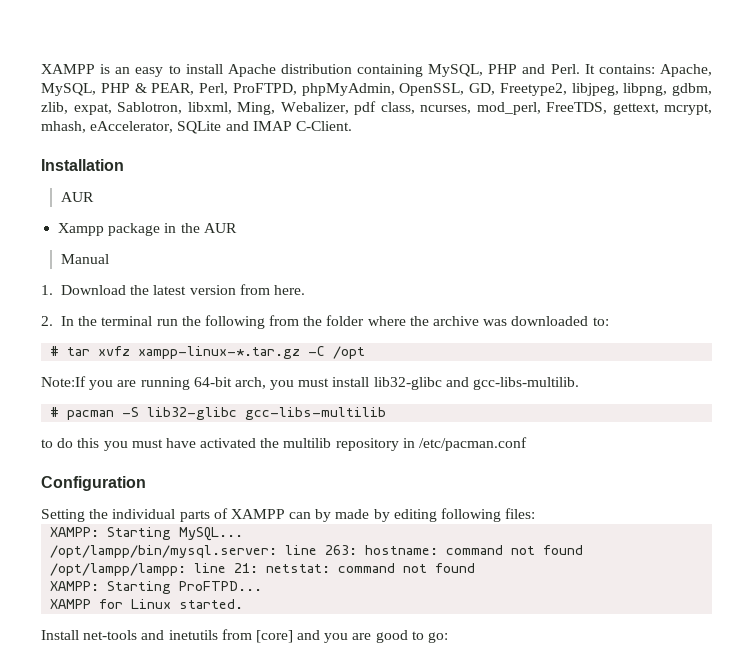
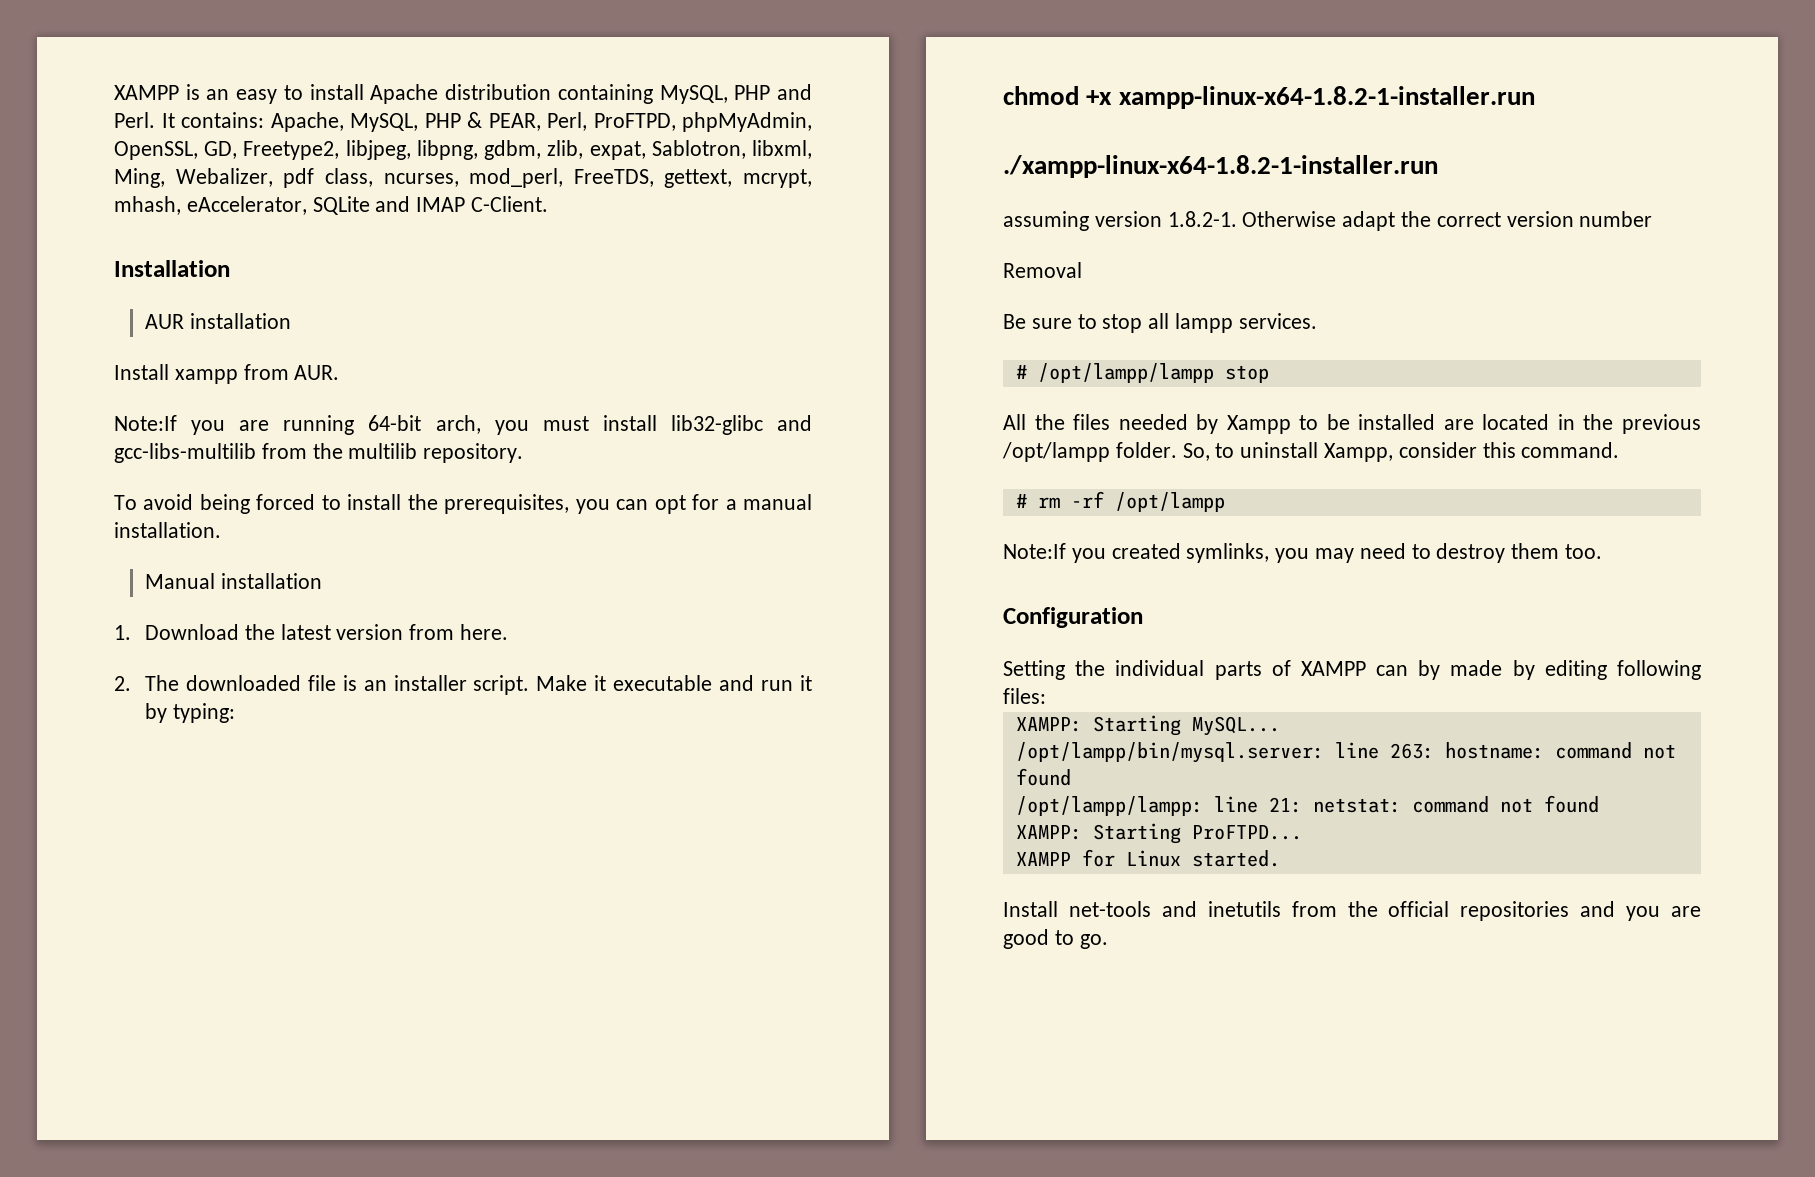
[58,223,237,236] [61,254,110,264] [41,284,305,295] [41,315,609,329] [50,346,366,359] // Xampp package in the AUR // Manual // 1. Download the latest version from here. // 2. In the terminal run the following from the folder where the archive was downloaded to: // # tar xvfz xampp-linux-*.tar.gz -C /opt -> [189,313,291,329] [114,364,340,384] installation // Install xampp from AUR.
[473,377,580,390] [50,407,387,420] [41,437,528,451] gcc-libs-multilib. // # pacman -S lib32-glibc gcc-libs-multilib // to do this you must have activated the multilib repository in /etc/pacman.conf -> [114,443,524,463] [114,494,812,514] [114,522,221,538] [144,573,322,589] [114,624,508,640] [114,675,812,695] [144,703,235,723] [1003,86,1535,109] [1003,155,1438,178] [1003,211,1653,231] [1003,262,1082,278] [1003,313,1317,333] [1015,363,1269,383] [1003,414,1701,434] [1002,442,1620,462] [1015,491,1225,512] [1003,543,1603,563] gcc-libs-multilib from the multilib repository. // To avoid being forced to install the prerequisites, you can opt for a manual installation. // Manual installation // 1. Download the latest version from here. // 2. The downloaded file is an installer script. Make it executable and run it by typing: // chmod +x xampp-linux-x64-1.8.2-1-installer.run // ./xampp-linux-x64-1.8.2-1-installer.run // assuming version 1.8.2-1. Otherwise adapt the correct version number // Removal // Be sure to stop all lampp services. // # /opt/lampp/lampp stop // All the files needed by Xampp to be installed are located in the previous /opt/lampp folder. So, to uninstall Xampp, consider this command. // # rm -rf /opt/lampp // Note:If you created symlinks, you may need to destroy them too.
[255,630,293,643] [core] -> [1347,901,1570,921] the official repositories
[428,632,449,643] go: -> [1079,934,1108,949] go.

